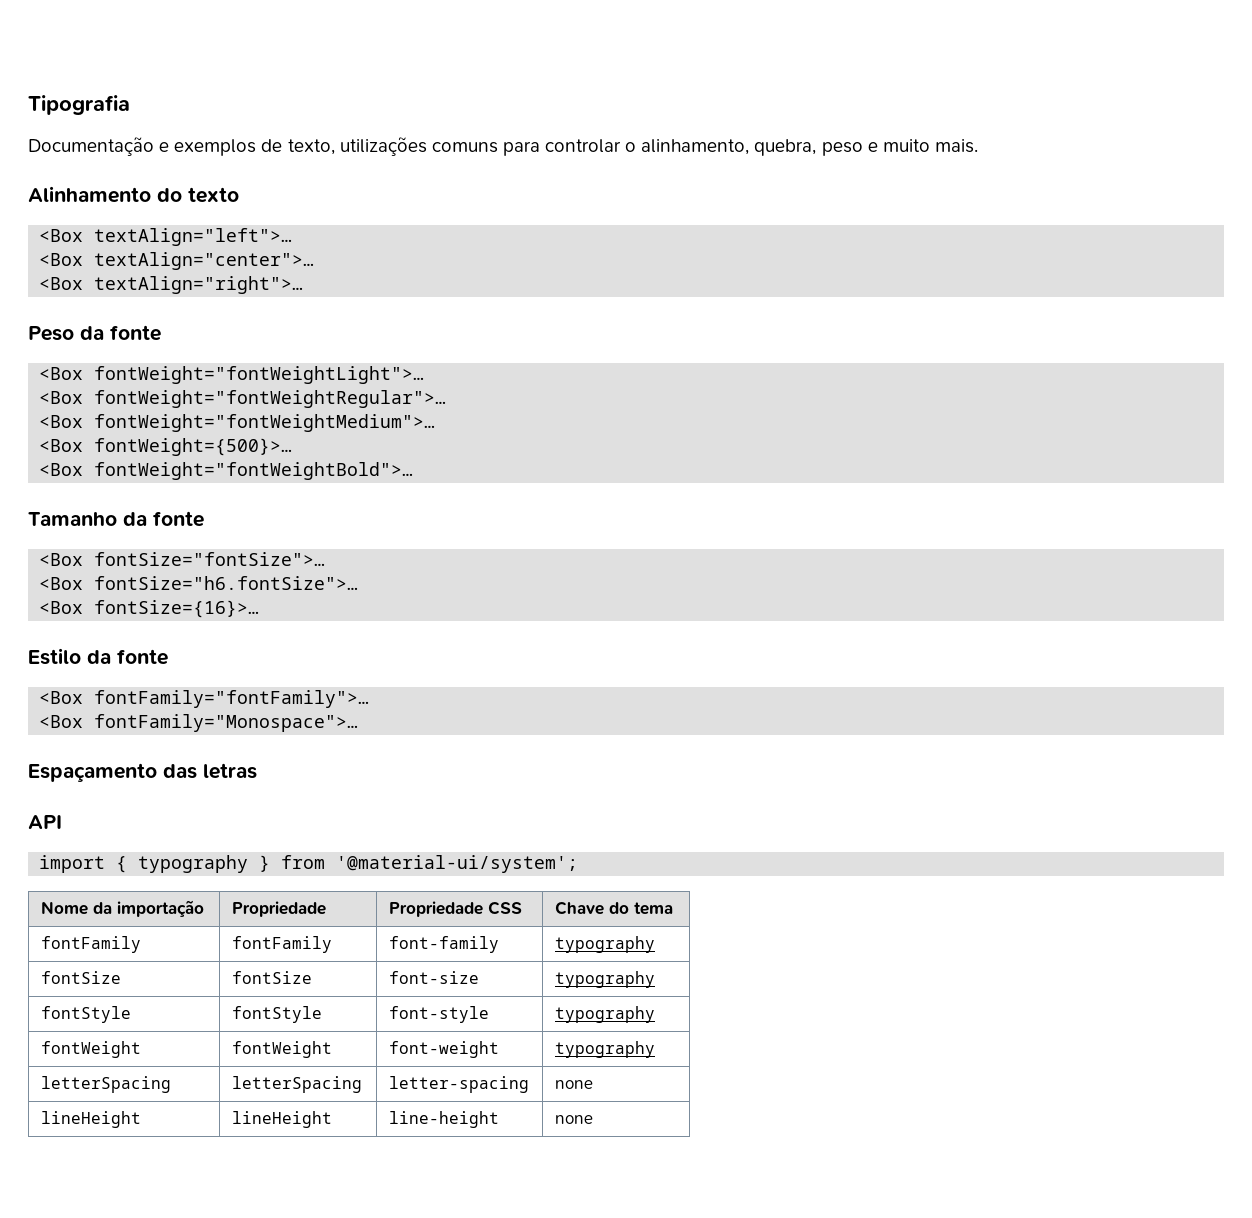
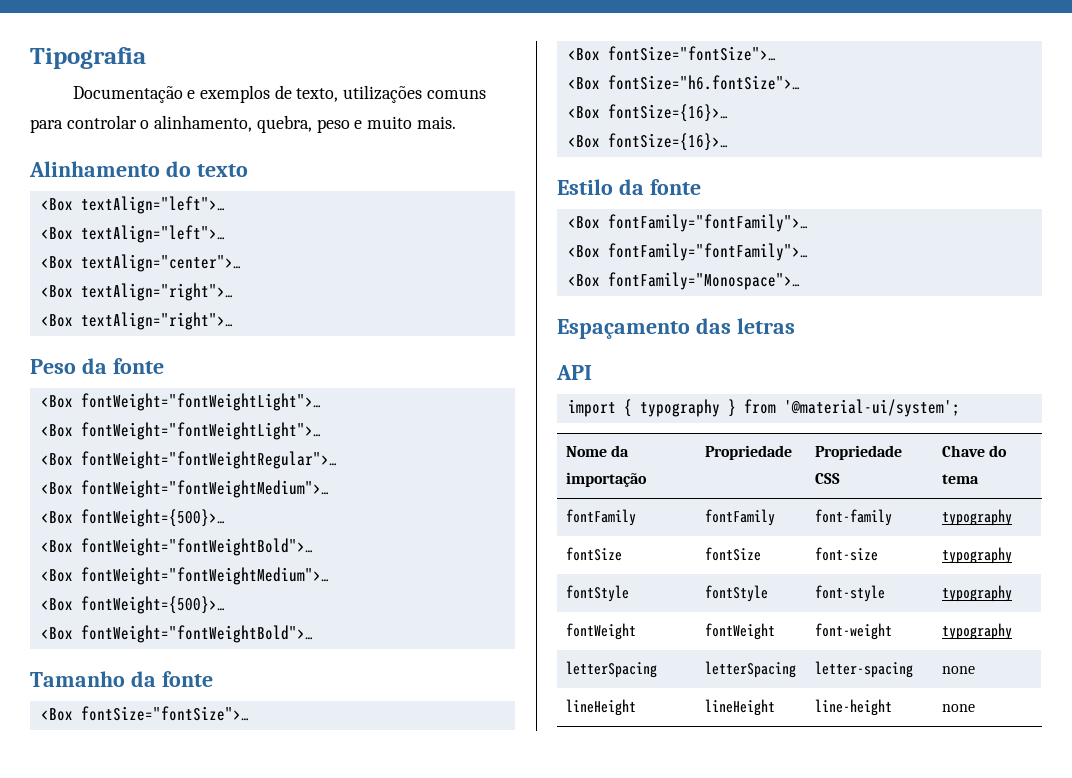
(293, 237) none -> [40,225,225,243] // <Box textAlign="left">…
(304, 285) none -> [40,312,233,330] // <Box textAlign="right">…
(425, 375) none -> [40,422,321,440] // <Box fontWeight="fontWeightLight">…
(414, 471) none -> [40,567,329,585] [40,596,225,614] [40,625,313,643] // <Box fontWeight="fontWeightMedium">… // <Box fontWeight={500}>… // <Box fontWeight="fontWeightBold">…
(326, 559) none -> [567,46,776,61] // <Box fontSize="fontSize">…
(260, 609) none -> [567,133,728,151] // <Box fontSize={16}>…
(370, 699) none -> [567,243,808,261] // <Box fontFamily="fontFamily">…

